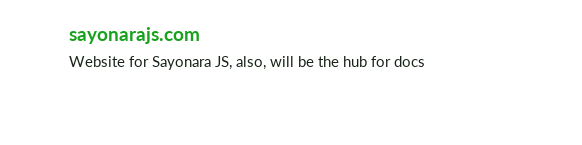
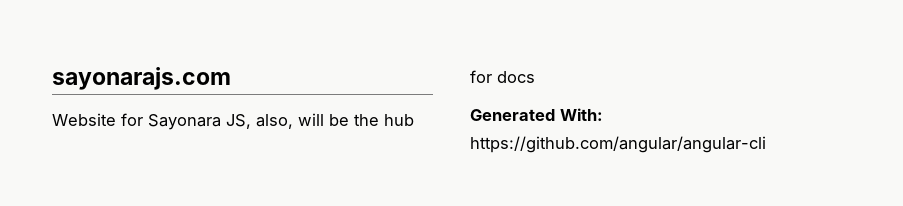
(425, 61) none -> [470,108,603,121] [470,136,766,153] // Generated With: https://github.com/angular/angular-cli

